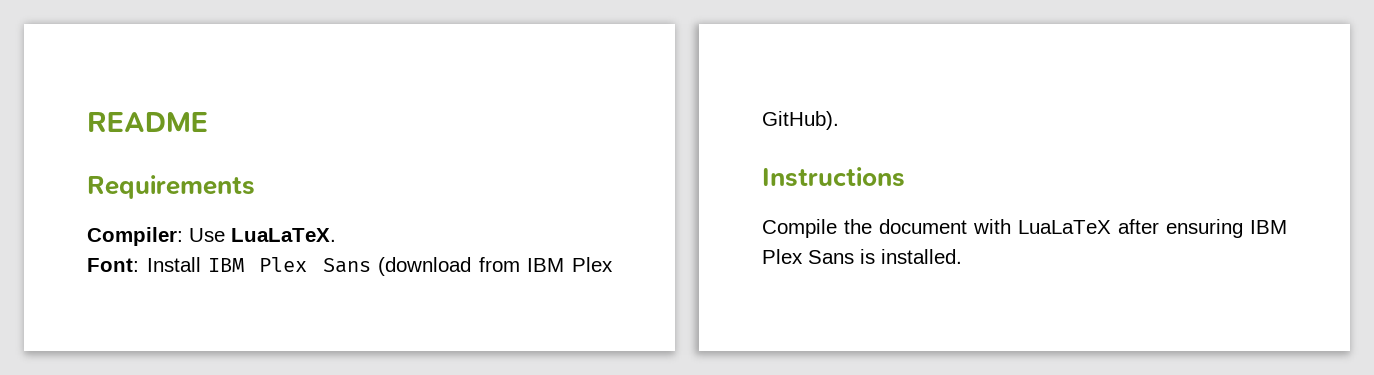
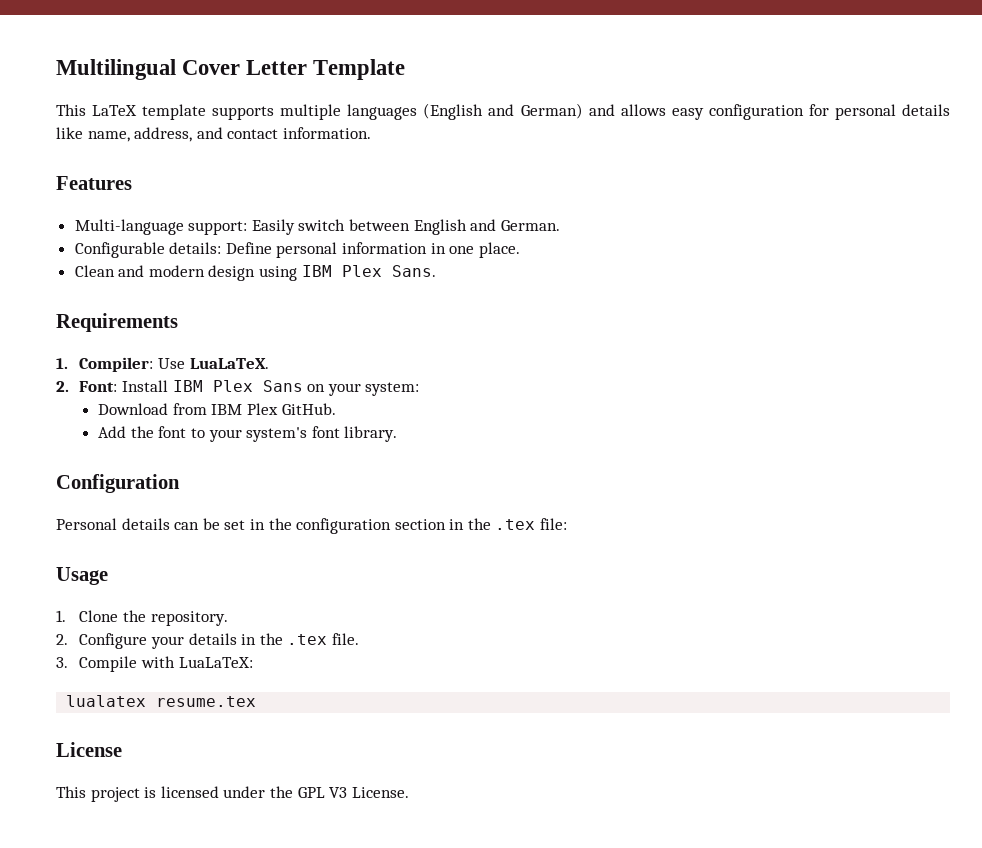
[87,112,208,132] README -> [56,59,406,80] [56,103,951,120] [56,127,371,142] [56,176,132,190] [74,219,560,235] [74,242,520,258] [74,265,436,281] Multilingual Cover Letter Template // This LaTeX template supports multiple languages (English and German) and allows easy configuration for personal details like name, address, and contact information. // Features // Multi-language support: Easily switch between English and German. // Configurable details: Define personal information in one place. // Clean and modern design using IBM Plex Sans.
(255, 187) none -> [56,358,68,369] 1.
(336, 235) none -> [56,381,69,392] 2.
[378,257,613,276] [762,111,839,130] [762,167,905,187] [762,219,1287,238] [762,249,962,264] (download from IBM Plex GitHub). // Instructions // Compile the document with LuaLaTeX after ensuring IBM Plex Sans is installed. -> [307,382,420,396] [98,403,336,415] [98,426,398,442] [56,474,180,493] [56,518,568,534] [56,567,108,585] [56,610,228,626] [56,633,360,649] [56,656,253,672] [66,695,257,707] [56,742,122,757] [56,786,409,802] on your system: // Download from IBM Plex GitHub. // Add the font to your system's font library. // Configuration // Personal details can be set in the configuration section in the .tex file: // Usage // 1. Clone the repository. // 2. Configure your details in the .tex file. // 3. Compile with LuaLaTeX: // lualatex resume.tex // License // This project is licensed under the GPL V3 License.

